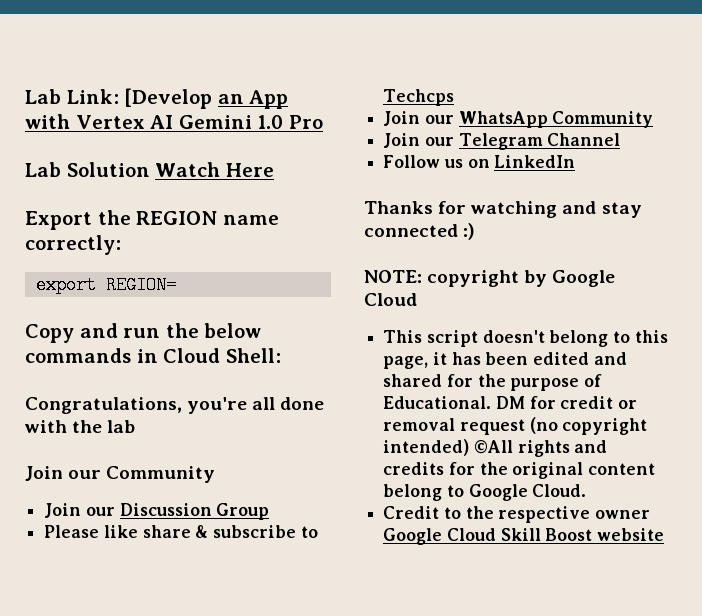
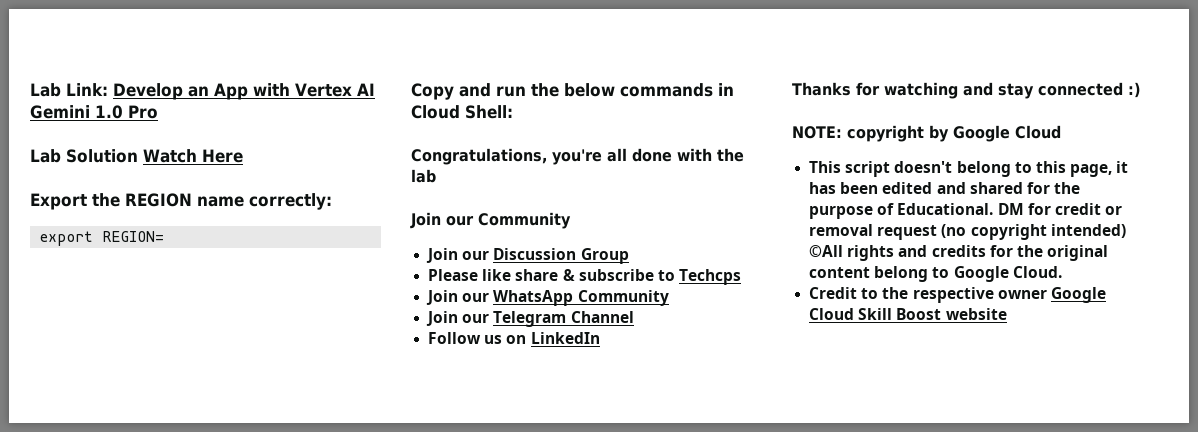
[124,88,213,109] [Develop -> [113,83,183,100] Develop

